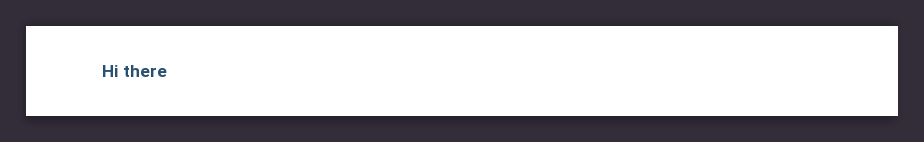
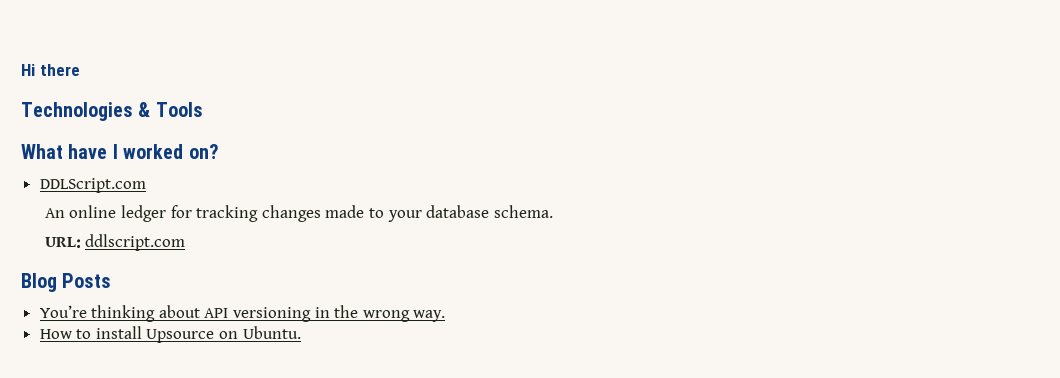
(167, 71) none -> [21,102,203,121] [21,144,219,159] [39,178,146,193] [44,205,553,222] [44,234,186,251] [21,273,112,292] [39,305,446,322] [39,326,301,343] // Technologies & Tools // What have I worked on? // DDLScript.com // An online ledger for tracking changes made to your database schema. // URL: ddlscript.com // Blog Posts // You’re thinking about API versioning in the wrong way. // How to install Upsource on Ubuntu.

